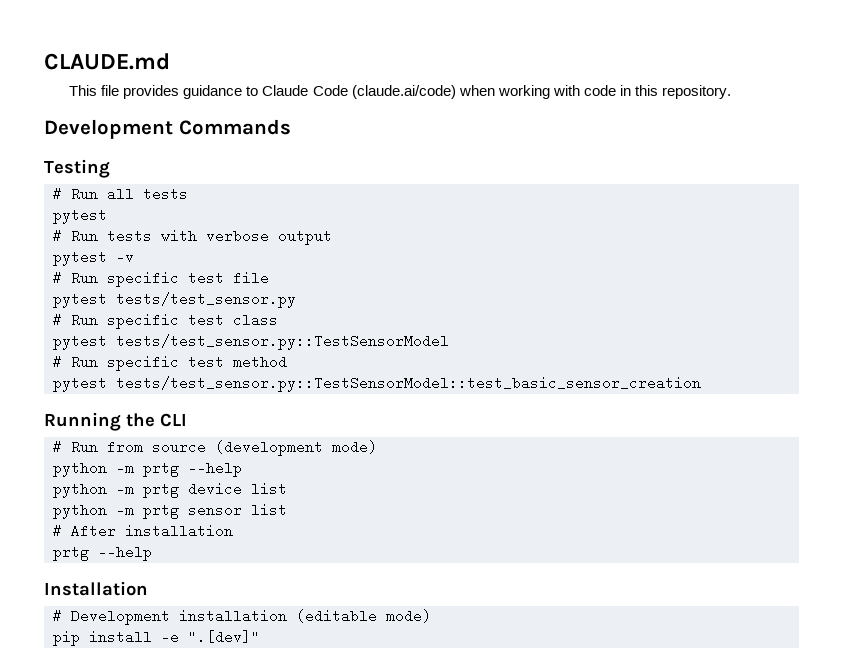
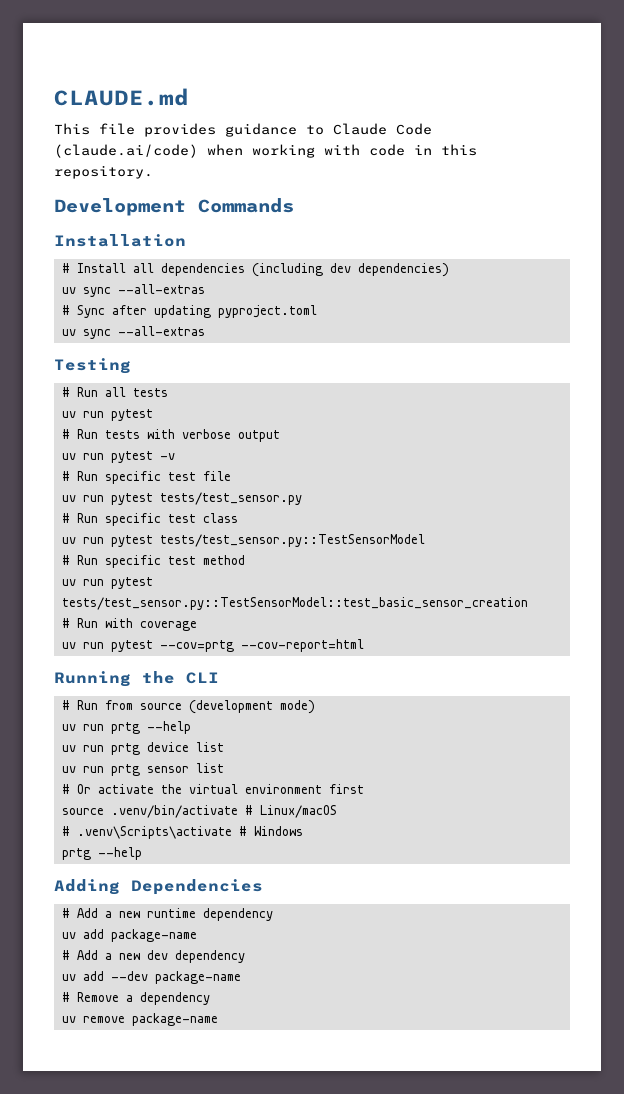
(291, 127) none -> [54,234,186,247] [61,263,449,277] [61,284,205,297] [61,305,317,318] [61,326,205,339] // Installation // # Install all dependencies (including dev dependencies) // uv sync --all-extras // # Sync after updating pyproject.toml // uv sync --all-extras
(188, 194) none -> [61,411,104,418] uv run
(332, 238) none -> [61,453,104,460] uv run
(269, 278) none -> [61,495,104,502] uv run
(278, 320) none -> [61,537,104,544] uv run
(287, 362) none -> [61,579,104,586] uv run
(701, 384) none -> [61,618,197,631] [61,639,364,652] // # Run with coverage // uv run pytest --cov=prtg --cov-report=html
[53,461,242,477] [53,482,134,498] python -m prtg --help // python -m -> [61,721,191,734] [61,745,104,752] uv run prtg --help // uv run
[53,503,134,519] python -m -> [61,766,104,773] uv run
[71,524,233,538] [53,545,152,561] [44,581,148,596] [53,609,431,625] [53,630,260,646] After installation // prtg --help // Installation // # Development installation (editable mode) // pip install -e ".[dev]" -> [76,784,364,794] [61,805,337,818] [61,826,303,839] [61,847,142,860] [54,879,263,895] [61,908,273,921] [61,929,197,942] [61,950,245,963] [61,971,241,984] [61,992,210,1005] [61,1013,218,1026] Or activate the virtual environment first // source .venv/bin/activate # Linux/macOS // # .venv\Scripts\activate # Windows // prtg --help // Adding Dependencies // # Add a new runtime dependency // uv add package-name // # Add a new dev dependency // uv add --dev package-name // # Remove a dependency // uv remove package-name

